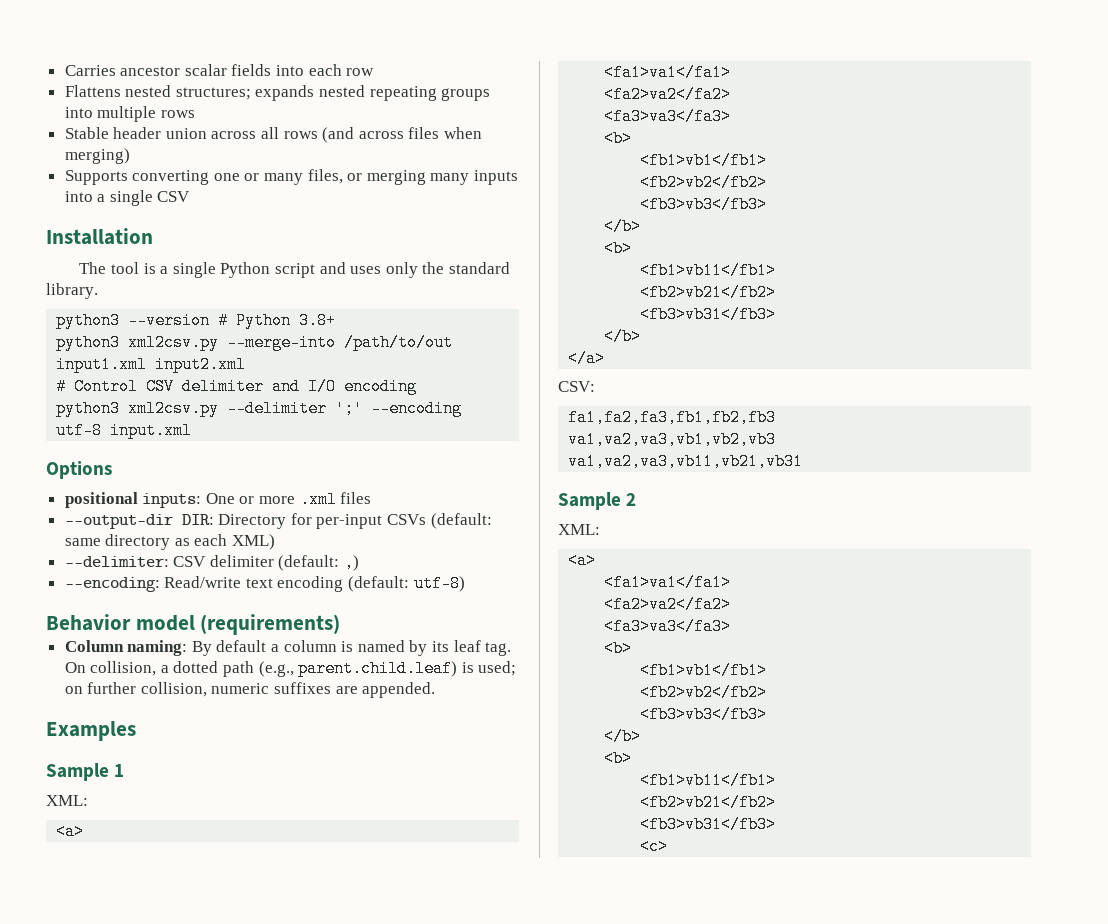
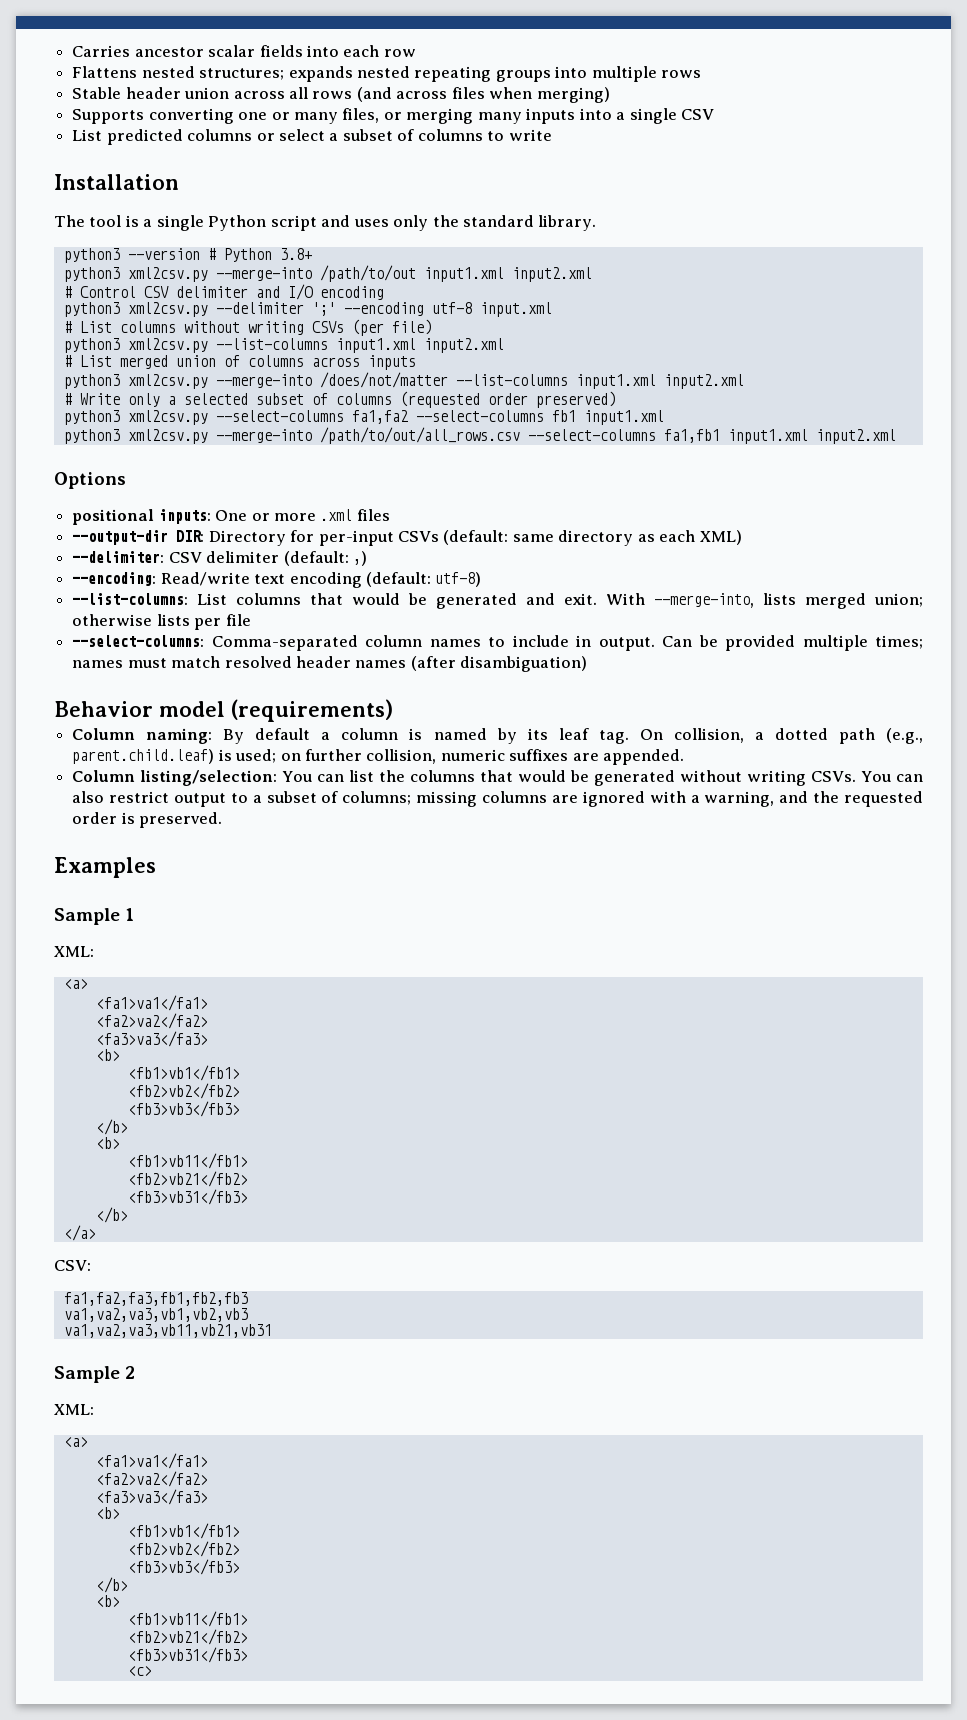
(191, 196) none -> [72,129,552,145] // List predicted columns or select a subset of columns to write
(193, 430) none -> [63,319,432,336] [63,338,504,353] [63,355,416,370] [63,372,744,389] [63,391,616,408] [63,410,664,425] [63,427,896,444] // # List columns without writing CSVs (per file) // python3 xml2csv.py --list-columns input1.xml input2.xml // # List merged union of columns across inputs // python3 xml2csv.py --merge-into /does/not/matter --list-columns input1.xml input2.xml // # Write only a selected subset of columns (requested order preserved) // python3 xml2csv.py --select-columns fa1,fa2 --select-columns fb1 input1.xml // python3 xml2csv.py --merge-into /path/to/out/all_rows.csv --select-columns fa1,fb1 input1.xml input2.xml
(465, 583) none -> [72,593,924,609] [72,614,251,630] [72,635,923,651] [72,656,588,672] // --list-columns: List columns that would be generated and exit. With --merge-into, lists merged union; otherwise lists per file // --select-columns: Comma-separated column names to include in output. Can be provided multiple times; names must match resolved header names (after disambiguation)
(436, 690) none -> [72,770,923,786] [72,791,923,807] [72,812,223,828] // Column listing/selection: You can list the columns that would be generated without writing CSVs. You can also restrict output to a subset of columns; missing columns are ignored with a warning, and the requested order is preserved.

